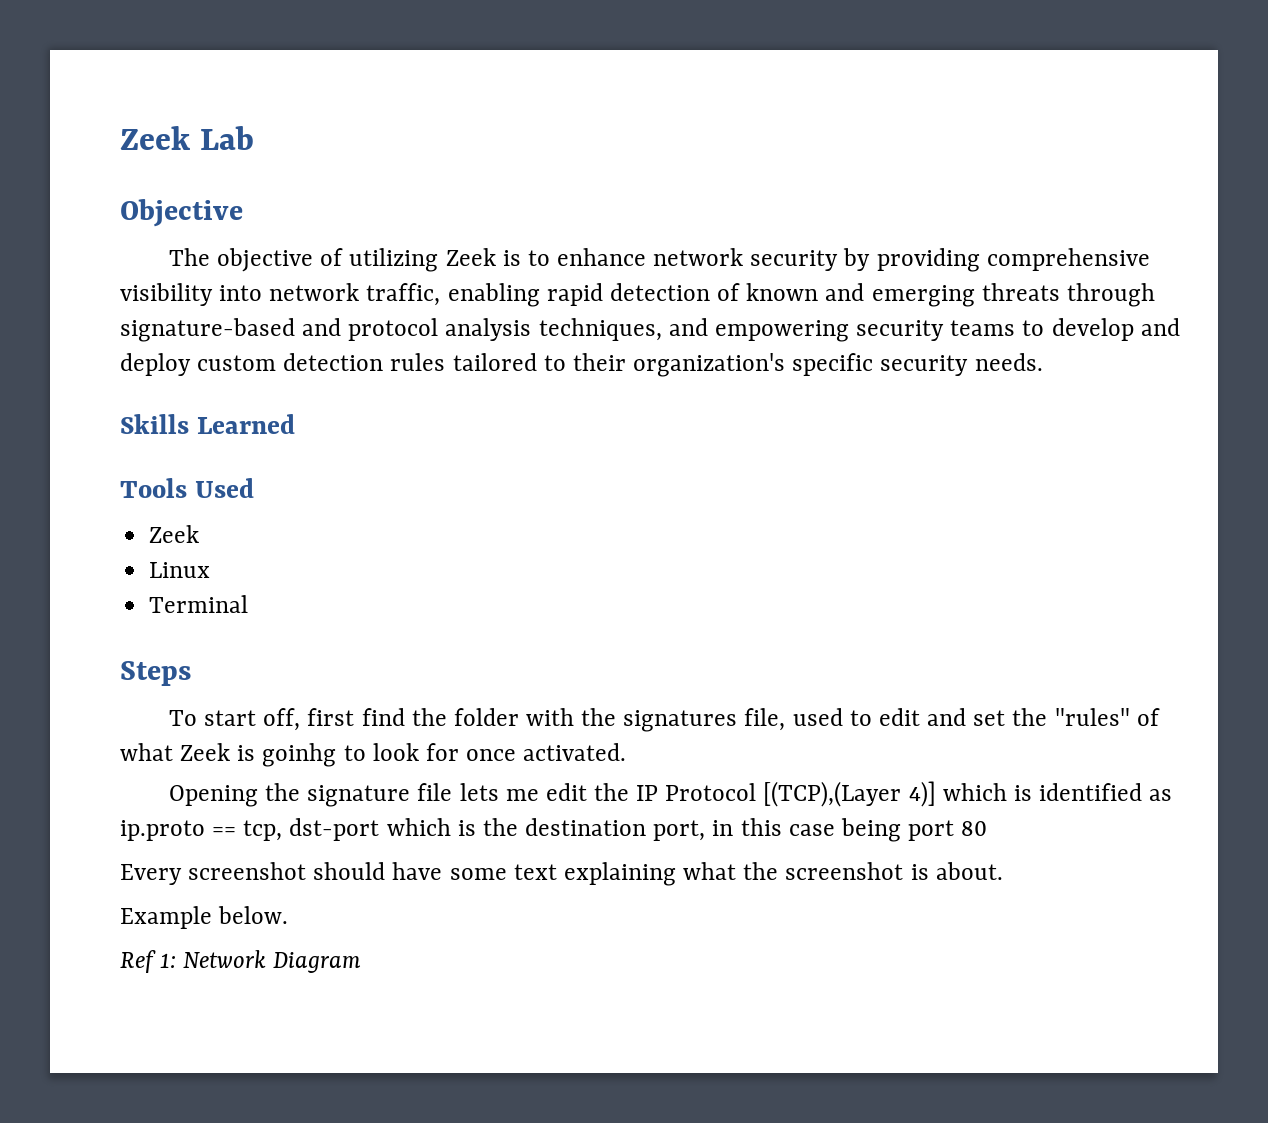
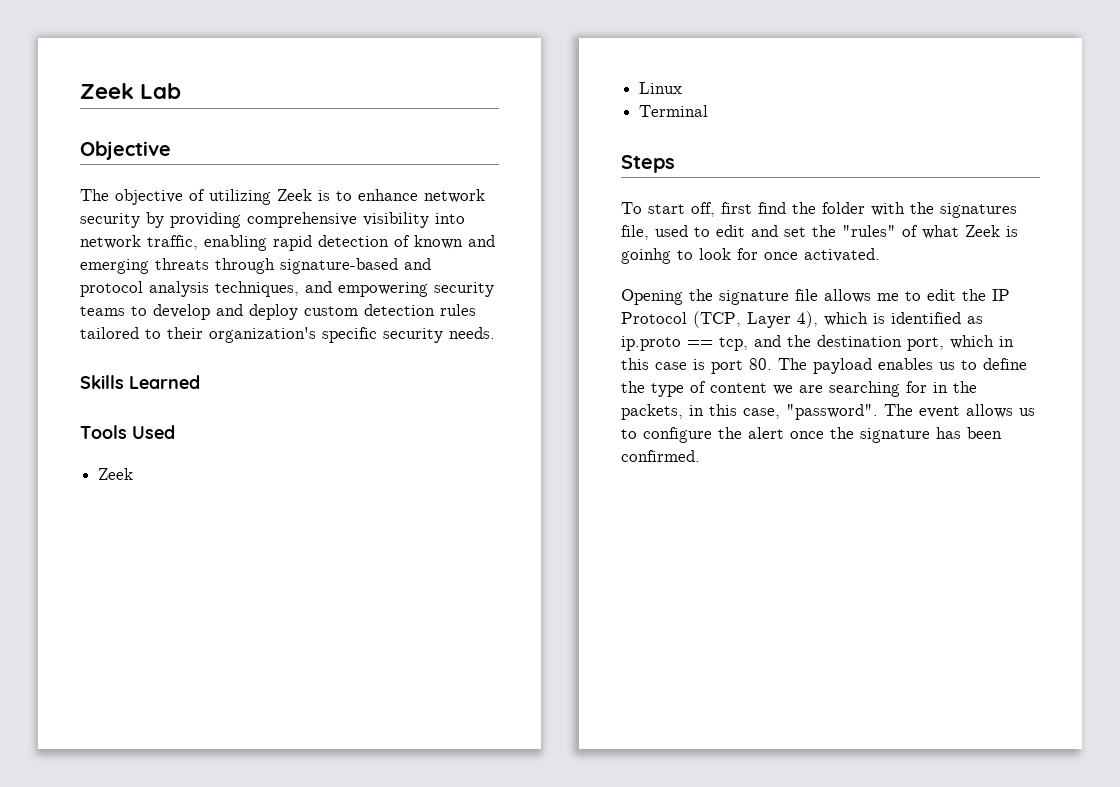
[459,783,539,801] lets me -> [824,289,921,303] allows me to
[763,781,936,807] [(TCP),(Layer 4)] -> [693,311,818,328] (TCP, Layer 4),
[289,818,476,841] dst-port which is -> [754,335,781,347] and
(706, 830) none -> [950,335,994,349] which
[840,818,988,842] [120,862,1003,886] [120,906,289,929] [120,950,362,973] being port 80 // Every screenshot should have some text explaining what the screenshot is about. // Example below. // Ref 1: Network Diagram -> [693,358,1027,374] [621,381,977,397] [621,404,1035,420] [621,427,1002,443] [621,450,700,462] is port 80. The payload enables us to define the type of content we are searching for in the packets, in this case, "password". The event allows us to configure the alert once the signature has been confirmed.

